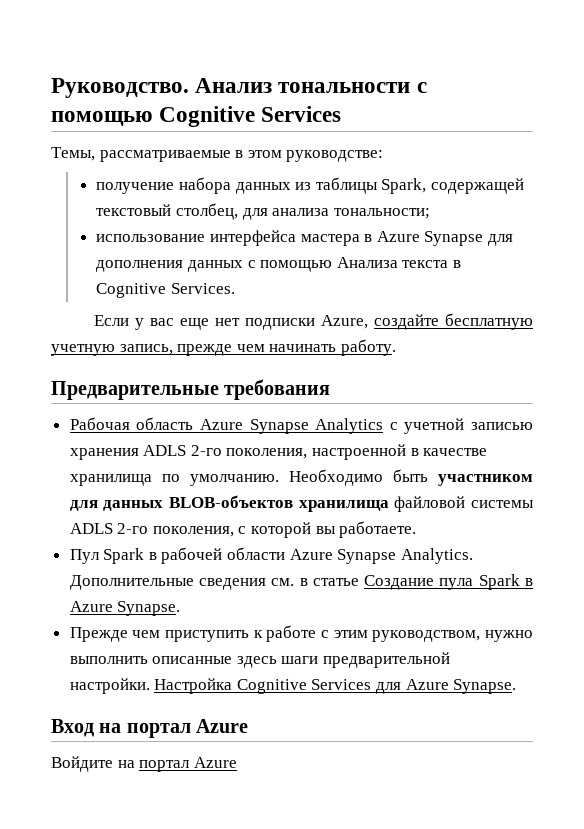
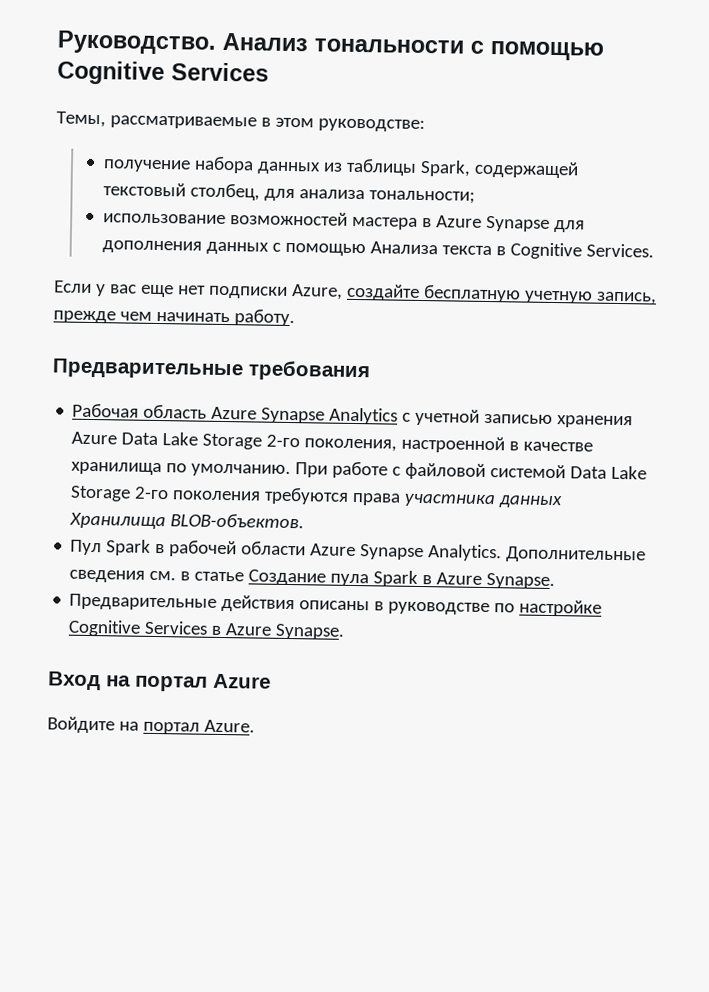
[209,230,296,246] интерфейса -> [229,211,348,226] возможностей
[143,445,187,456] ADLS -> [71,431,263,450] Azure Data Lake Storage
[288,469,533,486] [69,495,534,512] [69,521,417,538] Необходимо быть участником для данных BLOB-объектов хранилища файловой системы ADLS 2-го поколения, с которой вы работаете. -> [295,461,648,480] [70,485,564,509] [69,512,305,530] При работе с файловой системой Data Lake Storage 2-го поколения требуются права участника данных Хранилища BLOB-объектов.
[69,625,533,642] [69,652,451,668] [69,678,402,694] Прежде чем приступить к работе с этим руководством, нужно выполнить описанные здесь шаги предварительной настройки. Настройка Cognitive Services для -> [69,593,603,617] [68,619,223,637] Предварительные действия описаны в руководстве по настройке Cognitive Services в
[193,757,237,768] Azure -> [203,719,255,733] Azure.

